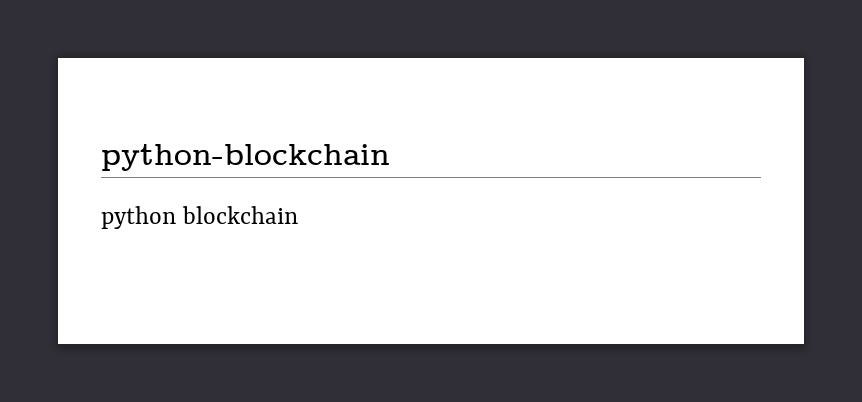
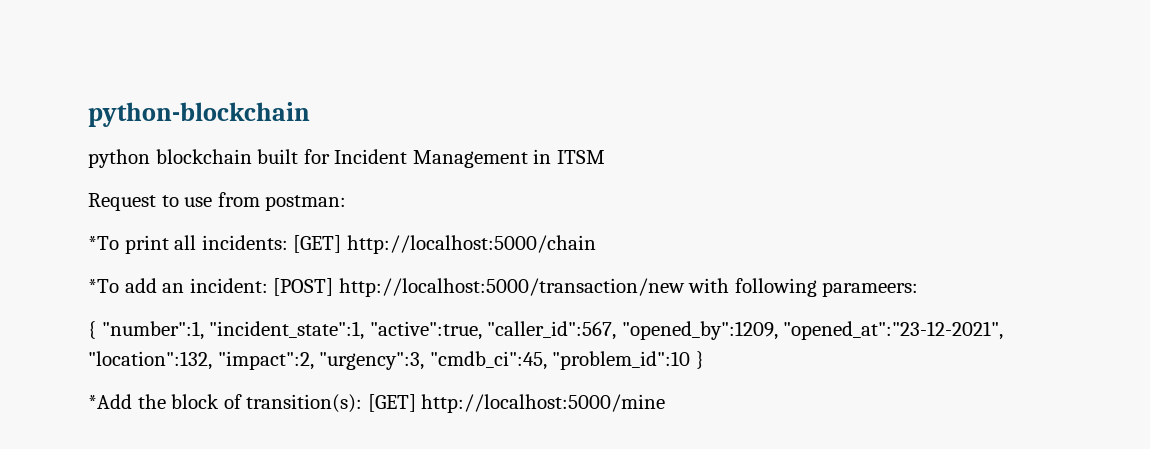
(299, 215) none -> [257,149,605,168] [88,192,347,211] [88,235,596,254] [88,278,919,297] [88,321,1004,340] [88,351,704,370] [88,394,666,413] built for Incident Management in ITSM // Request to use from postman: // *To print all incidents: [GET] http://localhost:5000/chain // *To add an incident: [POST] http://localhost:5000/transaction/new with following parameers: // { "number":1, "incident_state":1, "active":true, "caller_id":567, "opened_by":1209, "opened_at":"23-12-2021", "location":132, "impact":2, "urgency":3, "cmdb_ci":45, "problem_id":10 } // *Add the block of transition(s): [GET] http://localhost:5000/mine

